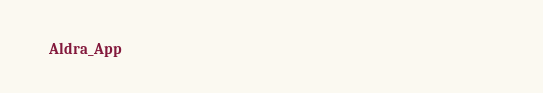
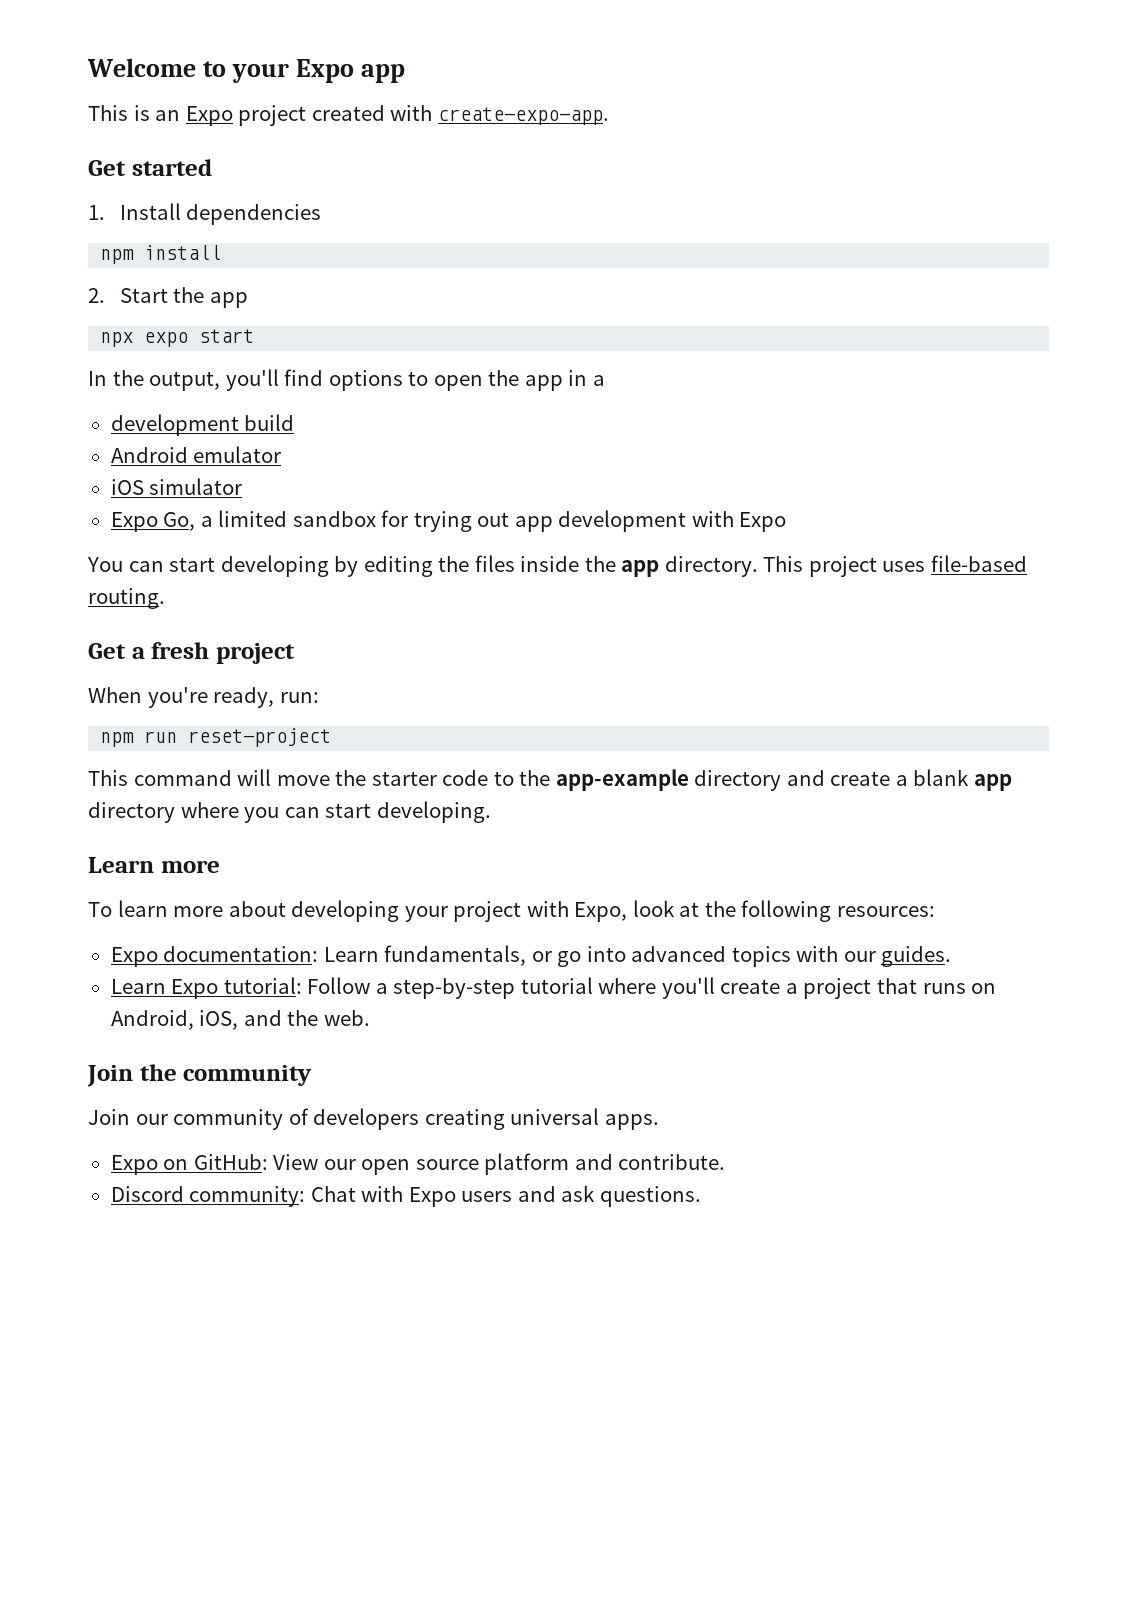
[48,42,122,57] Aldra_App -> [87,58,405,83] [88,105,609,126] [88,159,212,176] [88,203,322,225] [100,245,222,264] [88,287,248,308] [100,329,255,347] [88,369,605,391] [110,414,295,436] [110,446,282,463] [110,478,243,495] [110,510,787,532] [87,555,1028,577] [88,588,165,609] [88,642,295,664] [88,687,319,708] [100,728,332,747] [88,769,1013,791] [88,801,491,823] [88,857,220,873] [88,900,935,922] [110,945,952,967] [110,977,997,999] [110,1010,370,1030] [87,1064,313,1087] [88,1108,659,1130] [110,1153,726,1175] [110,1185,701,1207] Welcome to your Expo app // This is an Expo project created with create-expo-app. // Get started // 1. Install dependencies // npm install // 2. Start the app // npx expo start // In the output, you'll find options to open the app in a // development build // Android emulator // iOS simulator // Expo Go, a limited sandbox for trying out app development with Expo // You can start developing by editing the files inside the app directory. This project uses file-based routing. // Get a fresh project // When you're ready, run: // npm run reset-project // This command will move the starter code to the app-example directory and create a blank app directory where you can start developing. // Learn more // To learn more about developing your project with Expo, look at the following resources: // Expo documentation: Learn fundamentals, or go into advanced topics with our guides. // Learn Expo tutorial: Follow a step-by-step tutorial where you'll create a project that runs on Android, iOS, and the web. // Join the community // Join our community of developers creating universal apps. // Expo on GitHub: View our open source platform and contribute. // Discord community: Chat with Expo users and ask questions.

